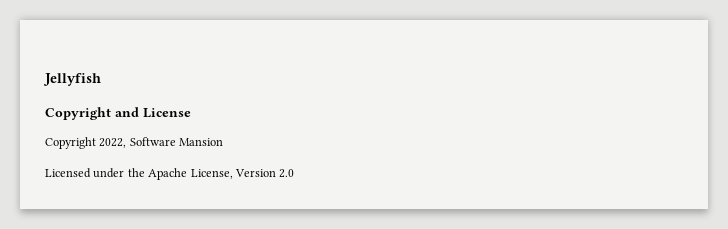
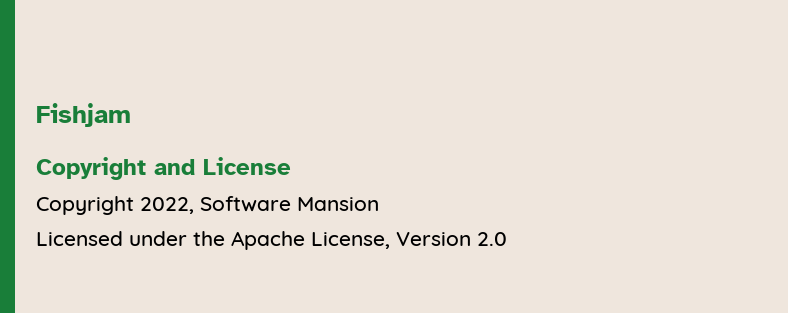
[43,73,101,86] Jellyfish -> [36,103,131,127] Fishjam

